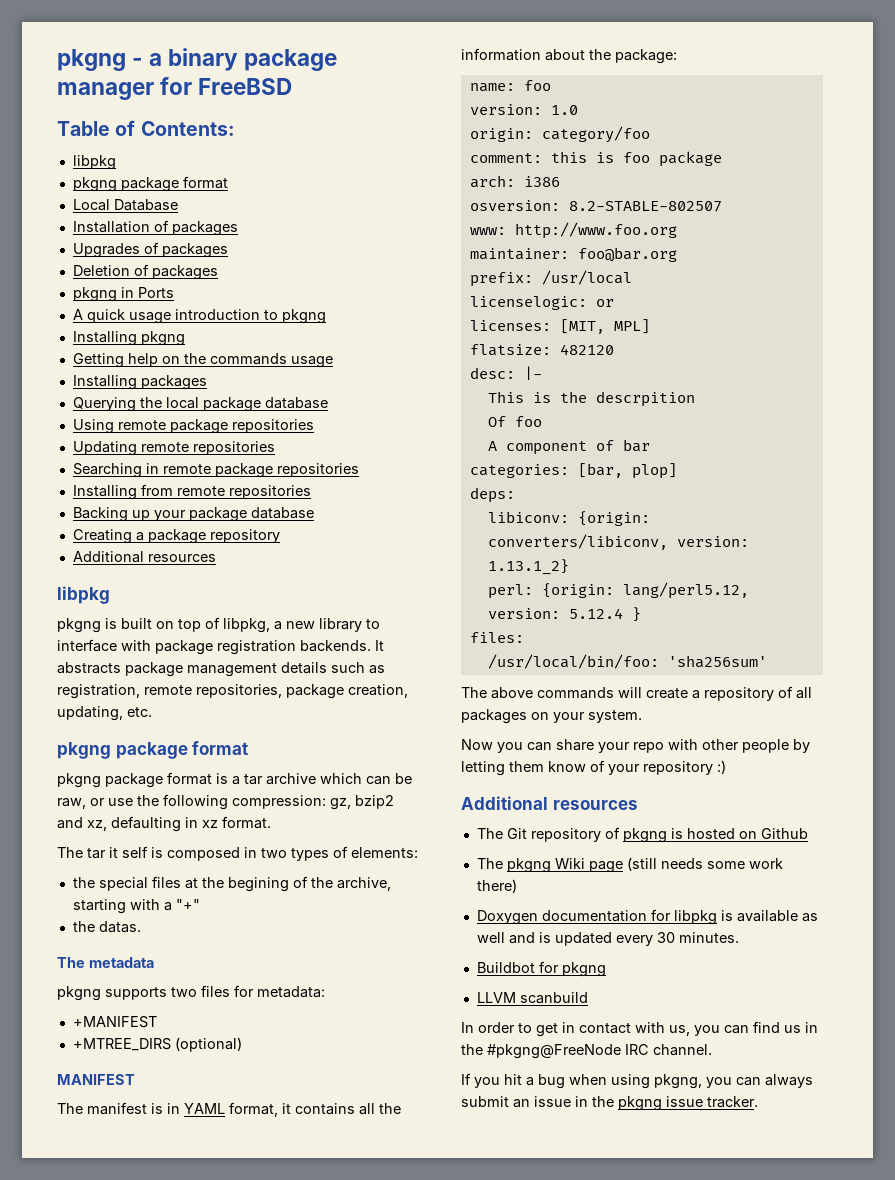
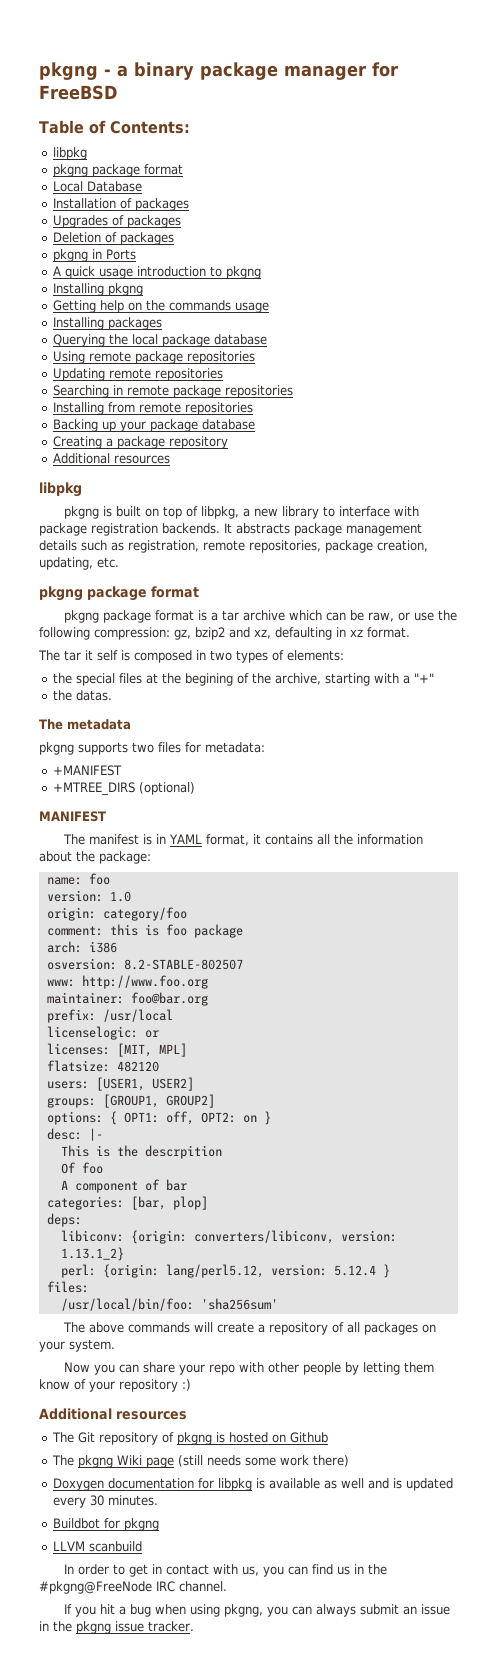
(614, 349) none -> [46,1077,194,1091] [46,1094,215,1108] [46,1111,271,1125] // users: [USER1, USER2] // groups: [GROUP1, GROUP2] // options: { OPT1: off, OPT2: on }

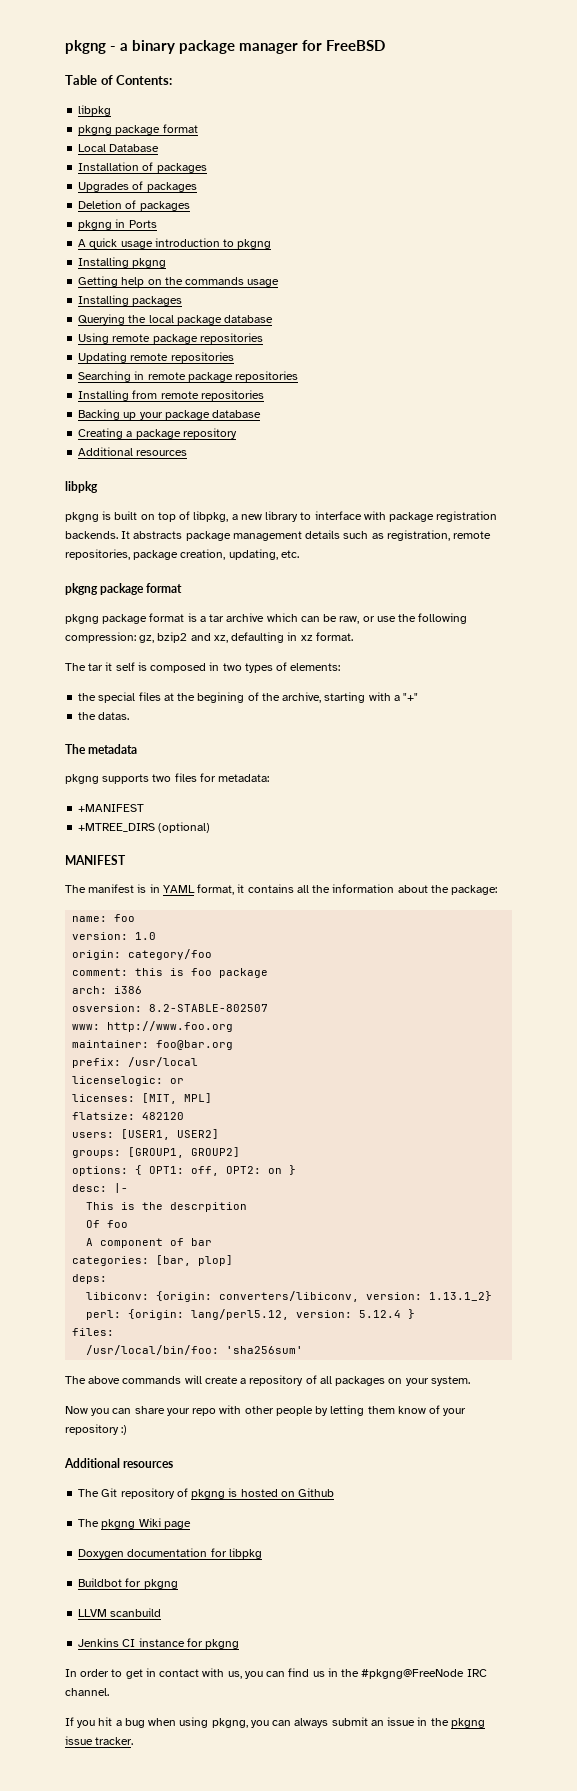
[177,1455,349,1467] (still needs some work there) -> (191, 1525) none
[255,1478,453,1491] [52,1495,158,1508] is available as well and is updated every 30 minutes. -> (262, 1553) none
(142, 1546) none -> [78,1638,240,1649] // Jenkins CI instance for pkgng

